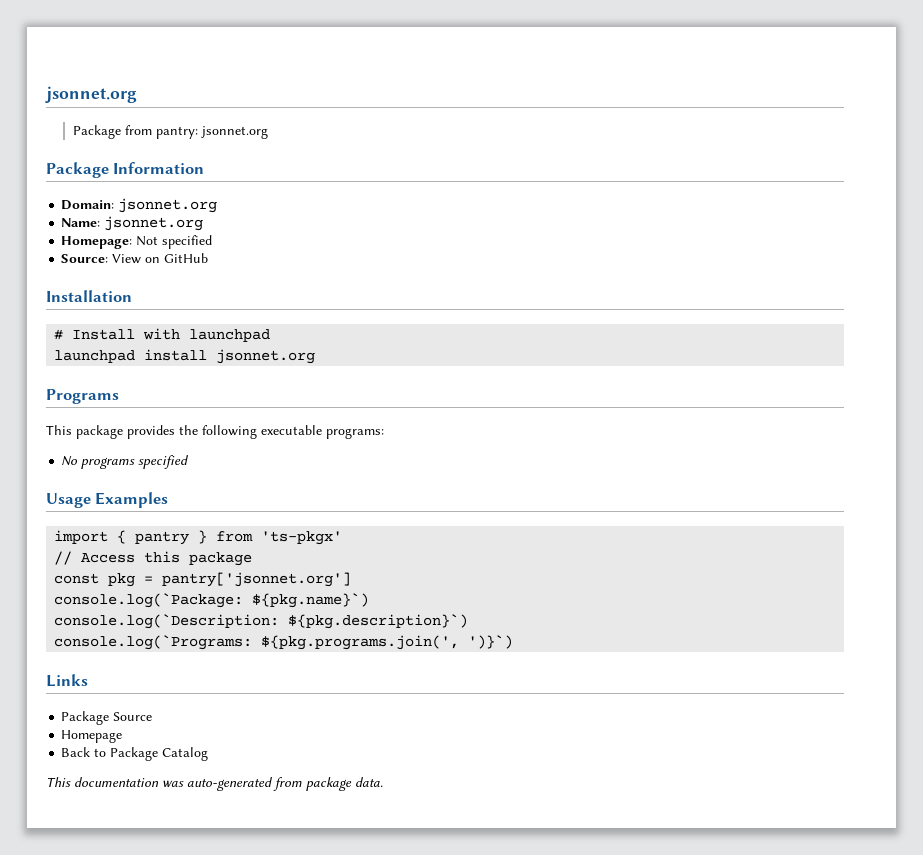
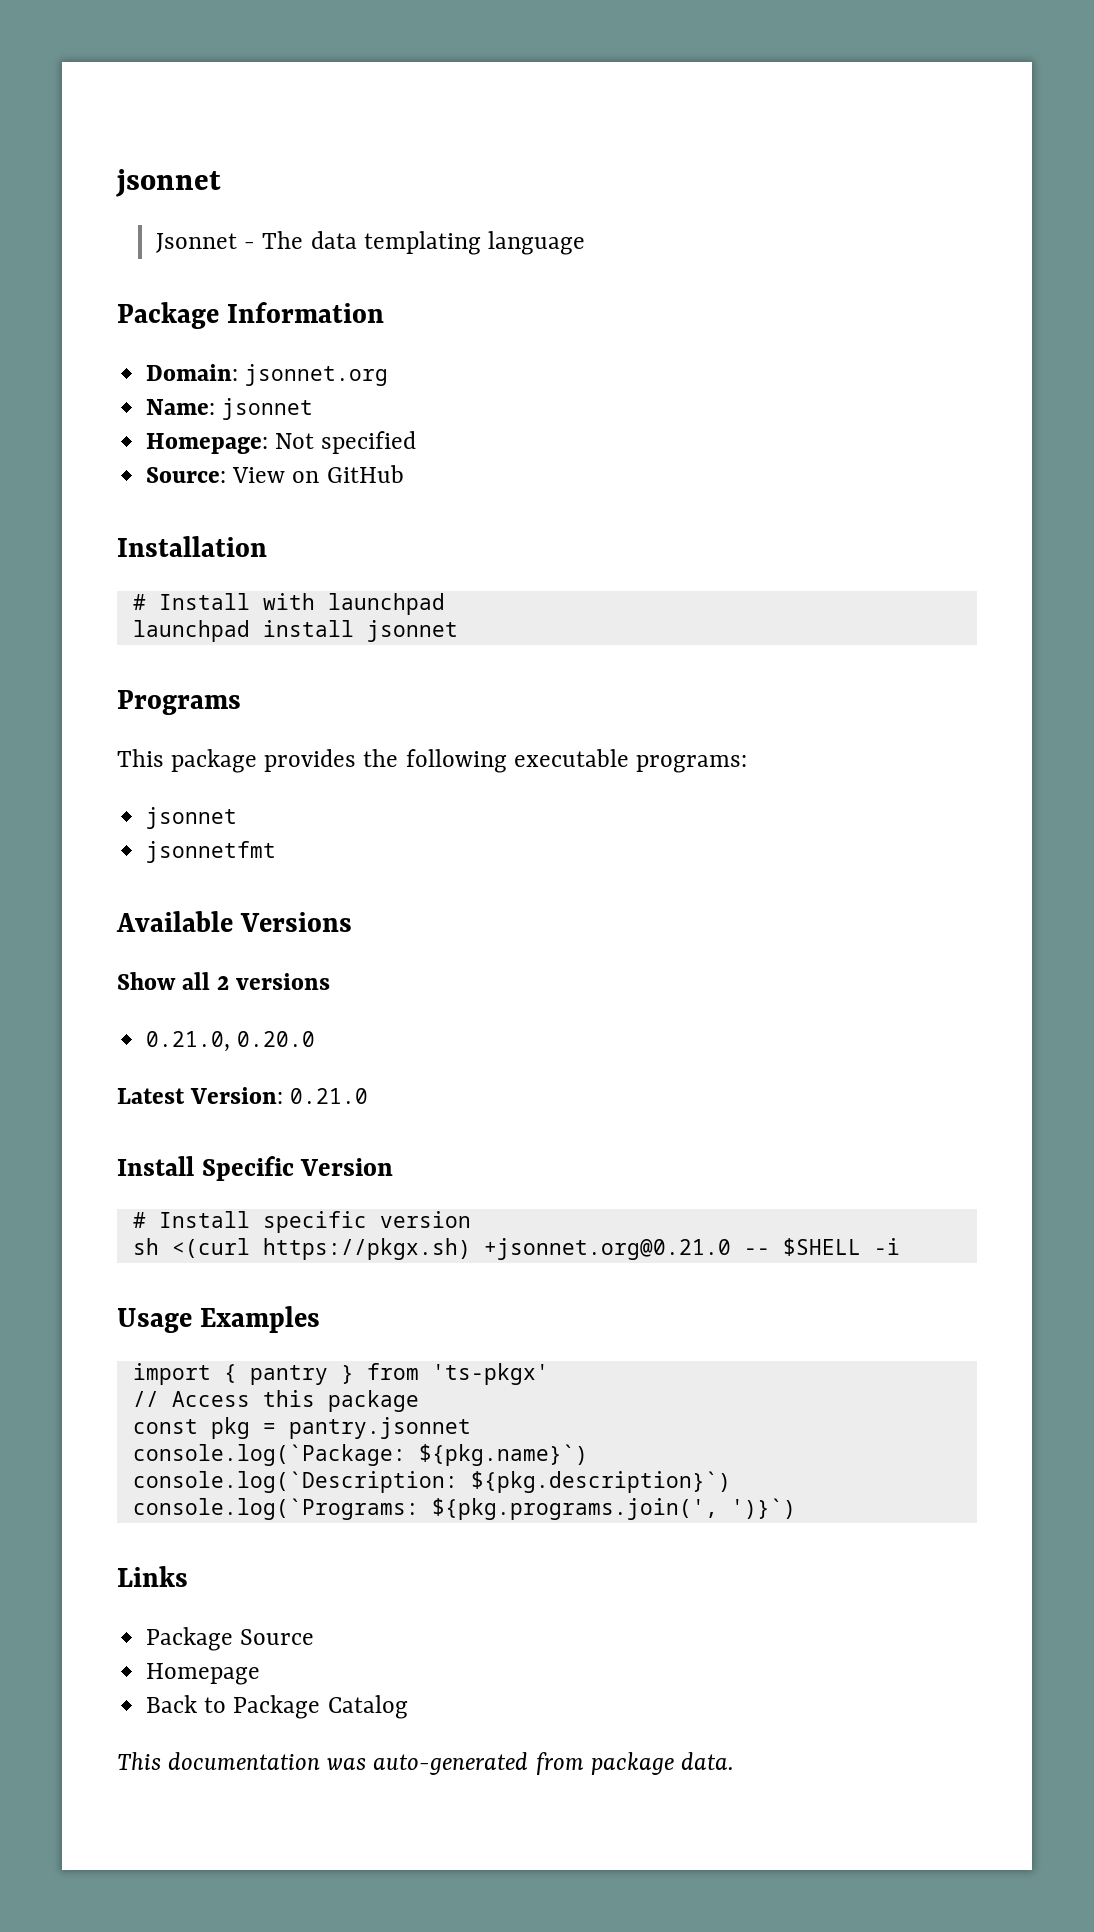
[45,86,137,103] [72,125,268,139] jsonnet.org // Package from pantry: jsonnet.org -> [115,169,221,197] [156,231,585,255] jsonnet // Jsonnet - The data templating language
[104,216,204,231] jsonnet.org -> [222,398,314,420] jsonnet
[216,349,316,364] jsonnet.org -> [366,620,458,642] jsonnet
[61,455,190,469] No programs specified -> [146,807,238,829] [146,841,277,863] [116,911,353,932] [117,972,331,990] [146,1031,316,1052] [117,1087,369,1104] [117,1156,394,1181] [132,1211,471,1233] [132,1238,900,1260] jsonnet // jsonnetfmt // Available Versions // Show all 2 versions // 0.21.0, 0.20.0 // Latest Version: 0.21.0 // Install Specific Version // # Install specific version // sh <(curl https://pkgx.sh) +jsonnet.org@0.21.0 -- $SHELL -i
[162,572,352,587] pantry['jsonnet.org'] -> [288,1417,471,1439] pantry.jsonnet

